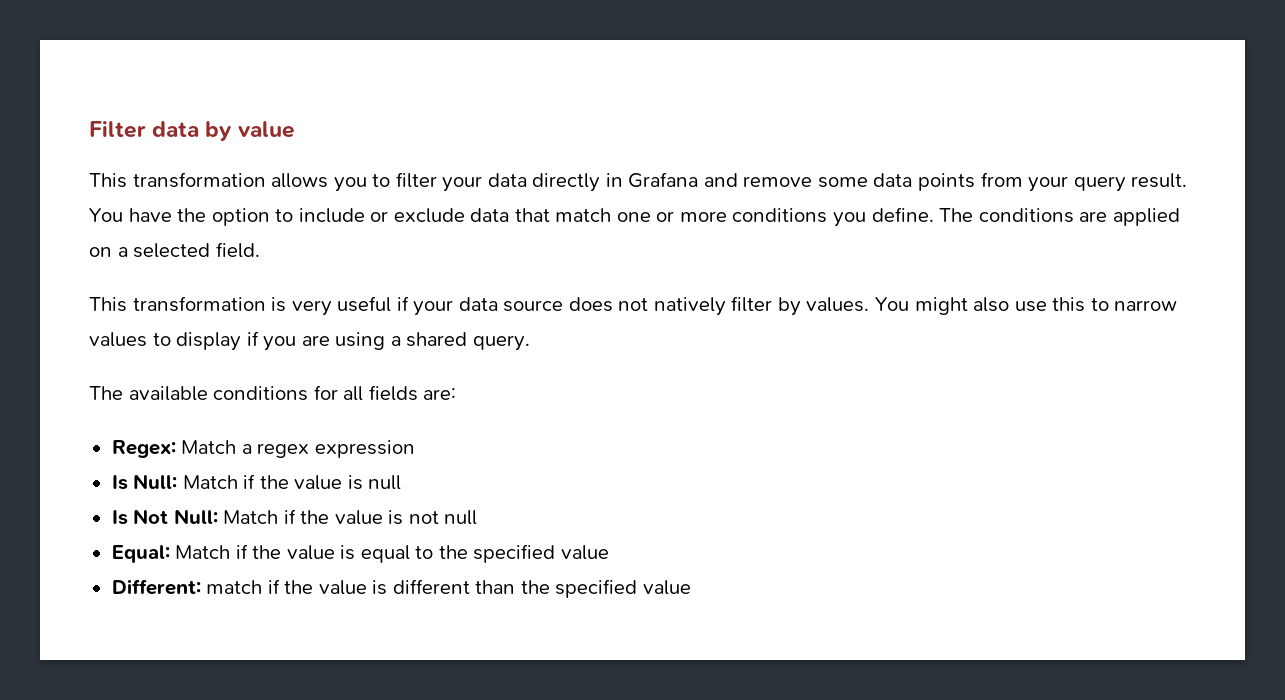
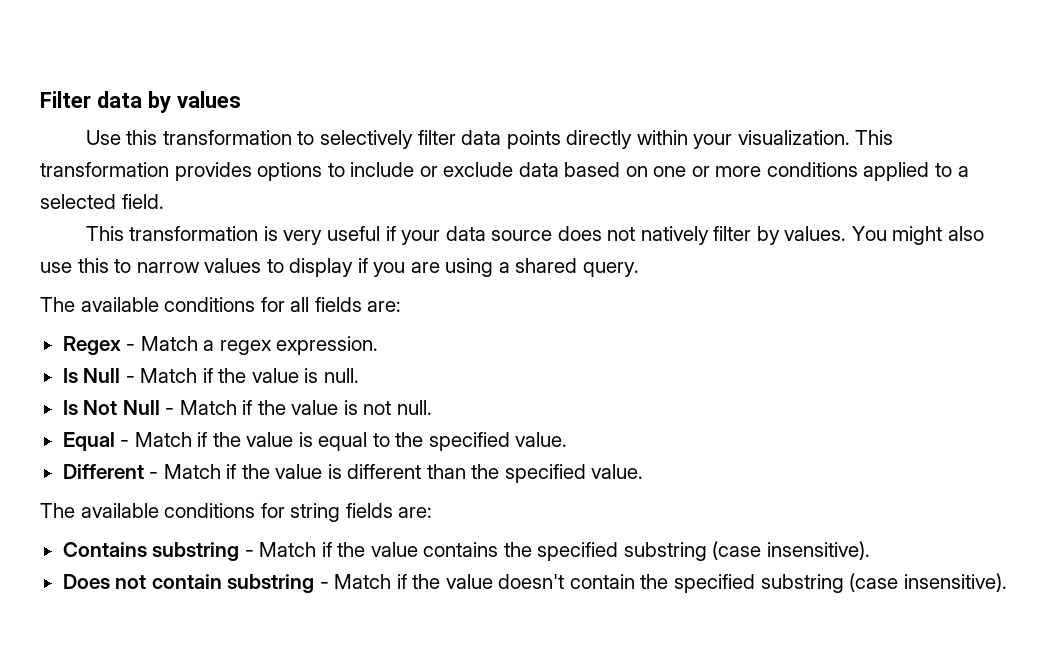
[237,121,295,138] [89,172,1188,192] [89,208,270,226] value // This transformation allows you to filter your data directly in Grafana and remove some data points from your query result. You have the option -> [177,91,241,108] [85,130,894,149] [40,162,323,181] values // Use this transformation to selectively filter data points directly within your visualization. This transformation provides options
[514,208,612,222] that match -> [564,162,648,177] based on
[833,207,1180,227] [89,247,112,257] you define. The conditions are applied on -> [863,162,953,181] applied to
[111,440,176,458] Regex: -> [62,336,136,355] Regex -
[314,440,415,458] [111,474,402,490] expression // Is Null: Match if the value is null -> [276,336,379,355] [62,368,359,383] expression. // Is Null - Match if the value is null.
[173,509,218,524] Null: -> [122,400,175,415] Null -
[444,510,478,525] [111,545,170,563] null // Equal: -> [396,400,432,415] [62,432,130,451] null. // Equal -
[560,545,609,560] [111,579,263,595] value // Different: match -> [515,432,568,447] [62,464,221,479] value. // Different - Match
[642,580,691,595] value -> [591,464,644,479] [40,503,433,522] [62,541,870,561] [62,573,1007,593] value. // The available conditions for string fields are: // Contains substring - Match if the value contains the specified substring (case insensitive). // Does not contain substring - Match if the value doesn't contain the specified substring (case insensitive).

